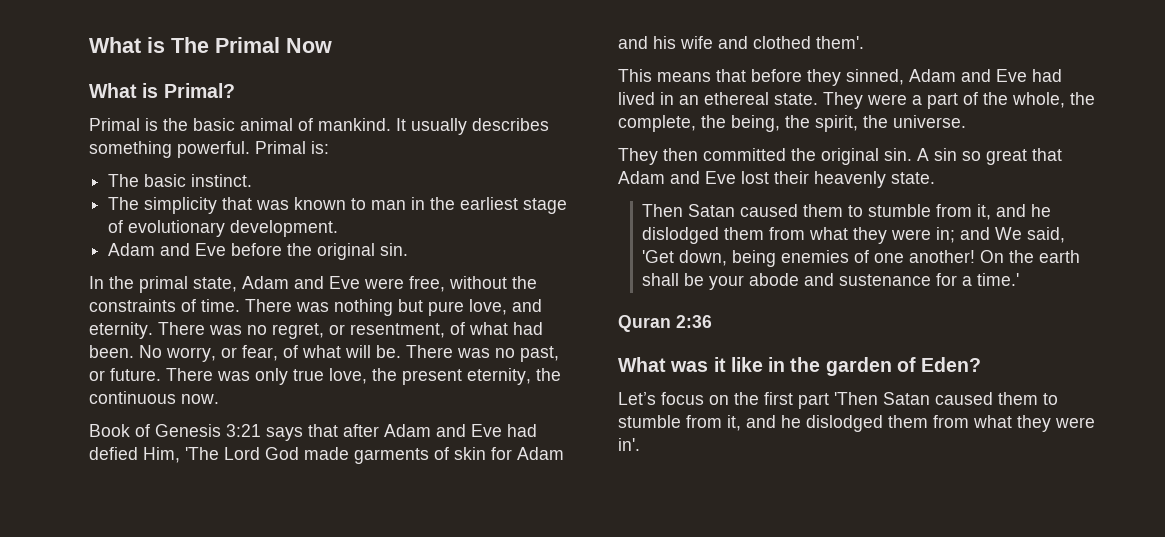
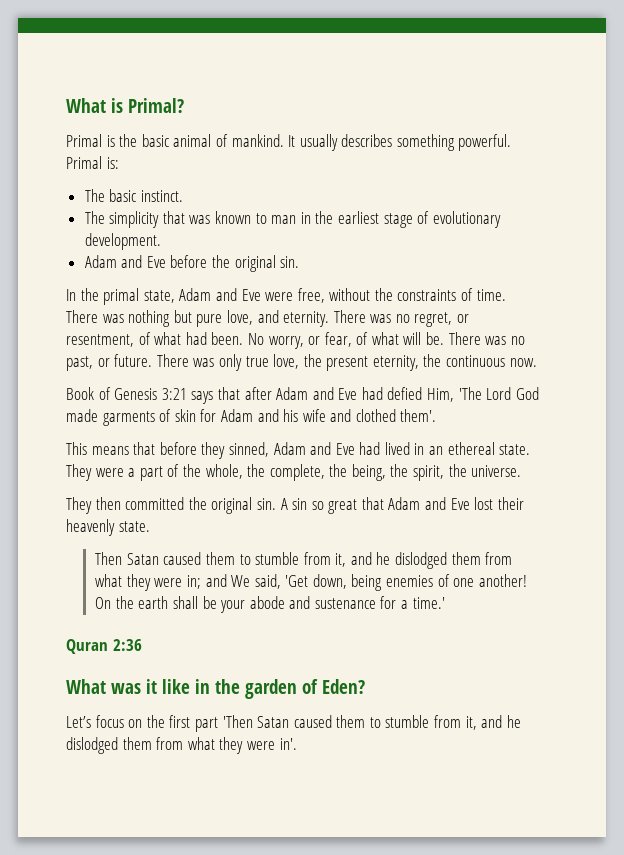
[89,37,332,53] [89,83,159,98] What is The Primal Now // What is -> [66,98,123,113] What is

